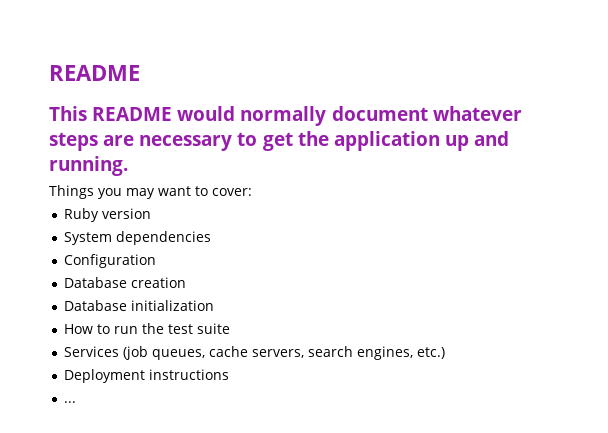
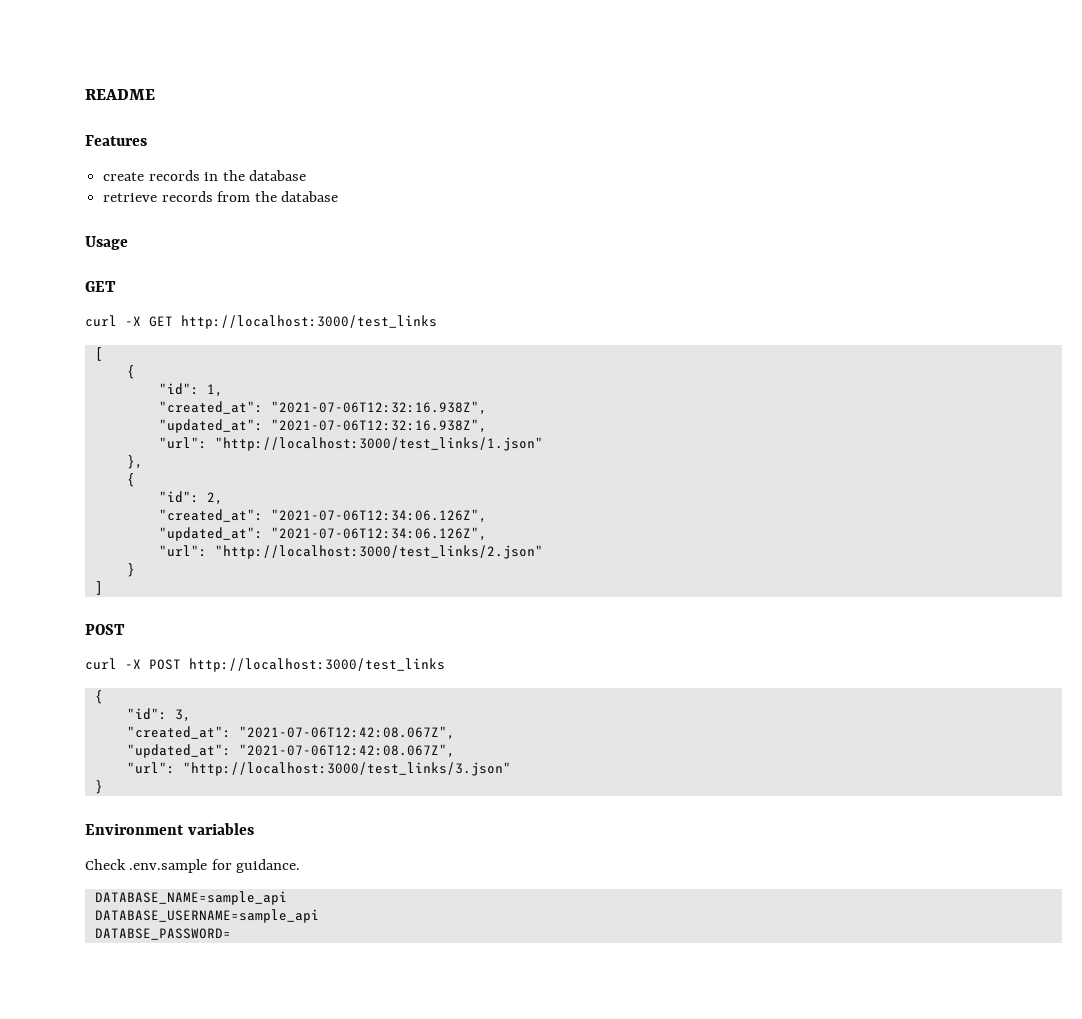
[49,106,522,126] [49,131,510,151] [49,156,128,176] [49,185,252,199] [64,208,152,222] [64,231,212,245] [64,254,157,268] [64,277,187,288] [64,300,215,311] [64,323,231,334] [64,346,446,360] [64,369,230,383] [64,401,77,403] This README would normally document whatever steps are necessary to get the application up and running. // Things you may want to cover: // Ruby version // System dependencies // Configuration // Database creation // Database initialization // How to run the test suite // Services (job queues, cache servers, search engines, etc.) // Deployment instructions // ... -> [85,135,147,146] [103,170,306,181] [103,191,338,202] [85,236,128,250] [85,281,116,292] [85,315,437,329] [94,347,103,361] [126,365,135,379] [158,383,223,397] [158,401,487,415] [158,419,487,433] [158,437,543,451] [126,455,143,469] [126,473,135,487] [158,491,223,505] [158,509,487,523] [158,527,487,541] [158,545,543,559] [126,563,135,577] [94,581,103,595] [85,624,125,635] [85,658,445,672] [94,690,103,704] [126,708,191,722] [126,726,455,740] [126,744,455,758] [126,762,511,776] [94,780,103,794] [85,823,254,835] [85,859,301,873] [94,891,287,905] [94,909,319,923] [94,928,231,940] Features // create records in the database // retrieve records from the database // Usage // GET // curl -X GET http://localhost:3000/test_links // [ // { // "id": 1, // "created_at": "2021-07-06T12:32:16.938Z", // "updated_at": "2021-07-06T12:32:16.938Z", // "url": "http://localhost:3000/test_links/1.json" // }, // { // "id": 2, // "created_at": "2021-07-06T12:34:06.126Z", // "updated_at": "2021-07-06T12:34:06.126Z", // "url": "http://localhost:3000/test_links/2.json" // } // ] // POST // curl -X POST http://localhost:3000/test_links // { // "id": 3, // "created_at": "2021-07-06T12:42:08.067Z", // "updated_at": "2021-07-06T12:42:08.067Z", // "url": "http://localhost:3000/test_links/3.json" // } // Environment variables // Check .env.sample for guidance. // DATABASE_NAME=sample_api // DATABASE_USERNAME=sample_api // DATABSE_PASSWORD=

